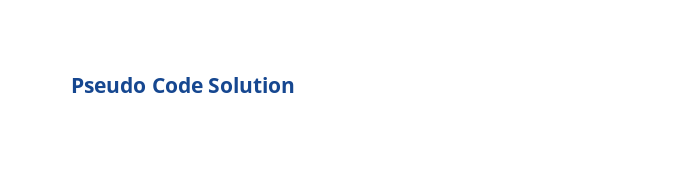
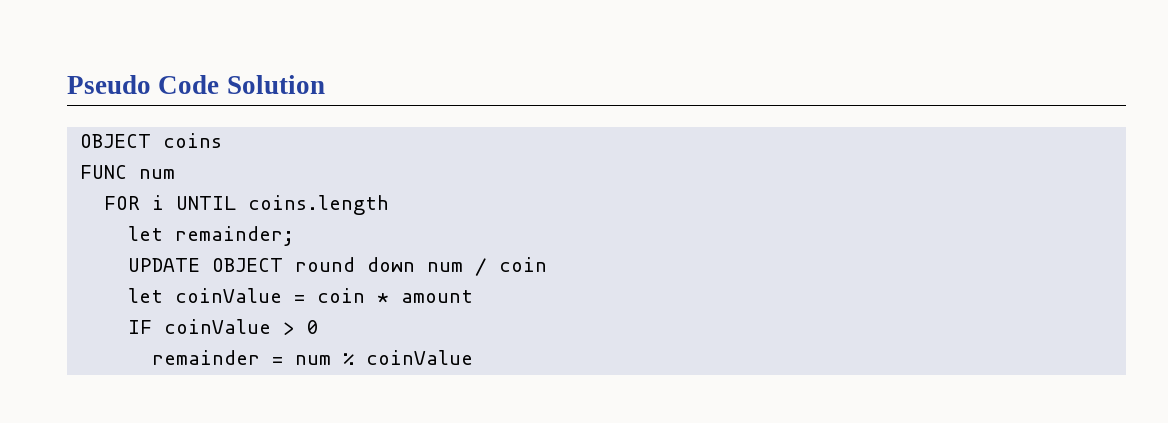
(296, 85) none -> [79,133,222,148] [79,165,175,179] [103,195,389,215] [127,226,294,246] [127,257,547,276] [127,288,473,303] [127,319,319,335] [151,350,473,365] // OBJECT coins // FUNC num // FOR i UNTIL coins.length // let remainder; // UPDATE OBJECT round down num / coin // let coinValue = coin * amount // IF coinValue > 0 // remainder = num % coinValue

